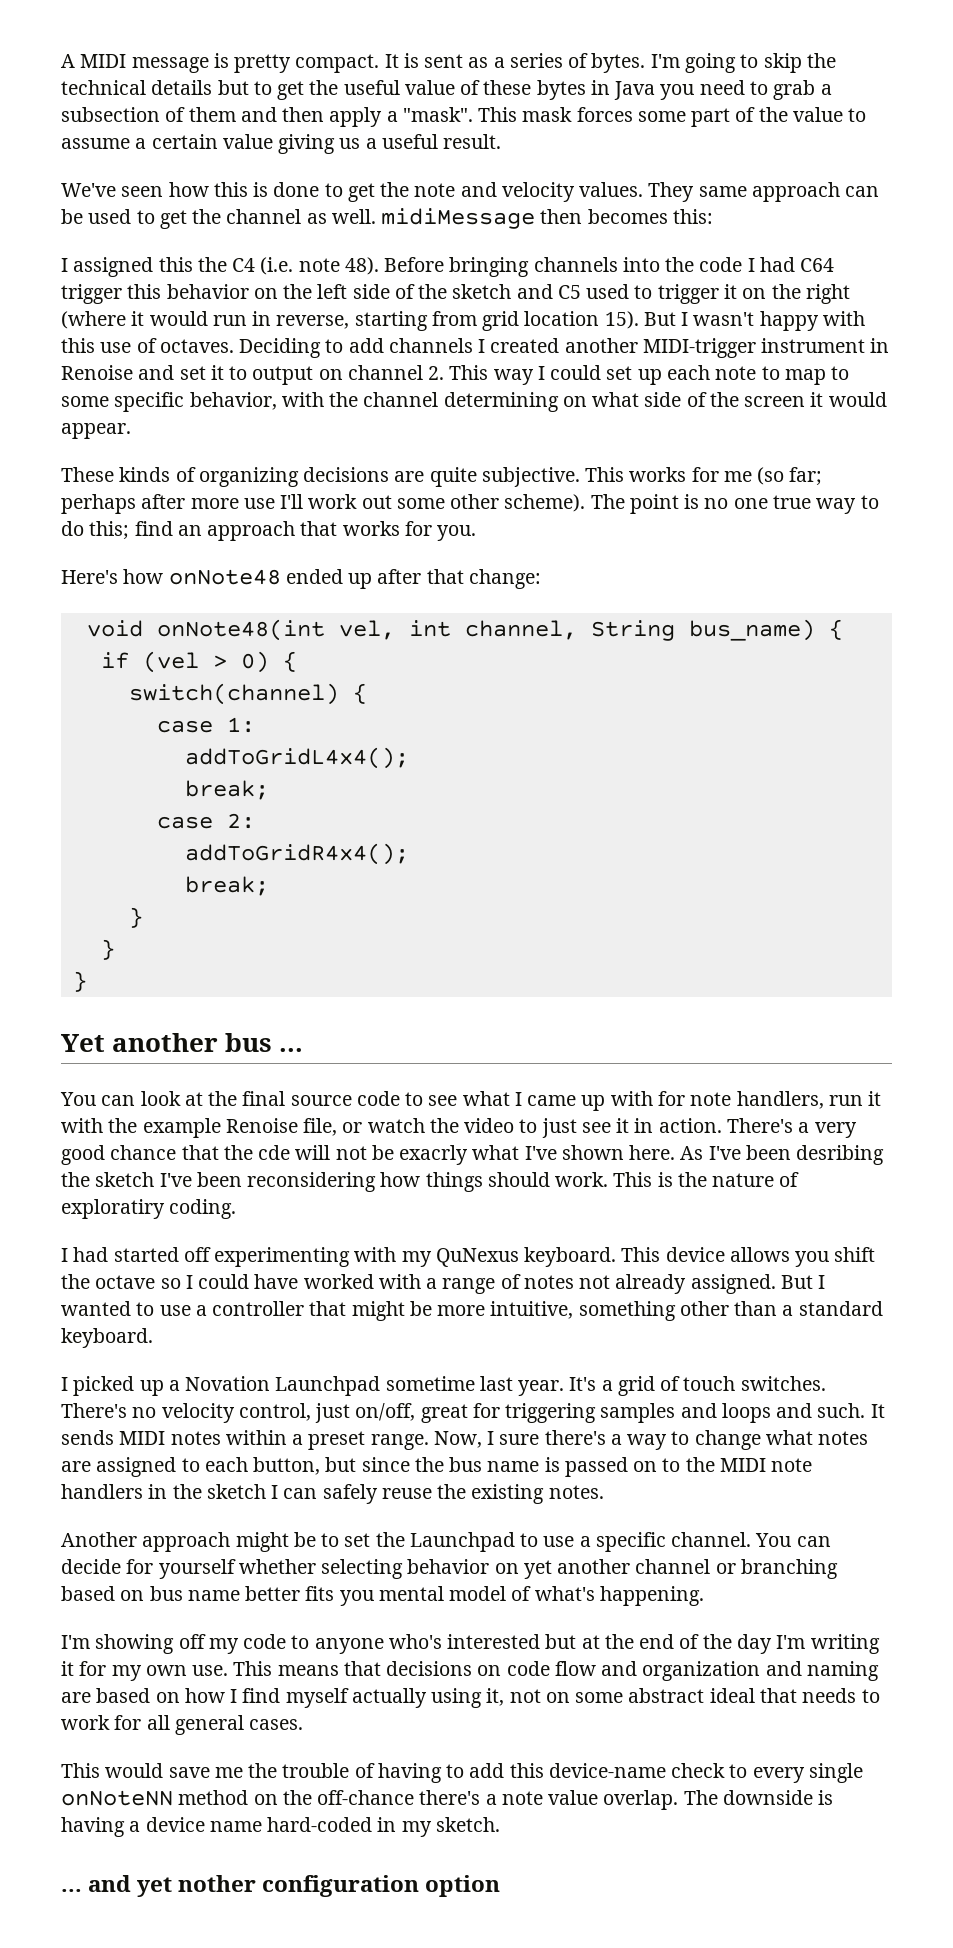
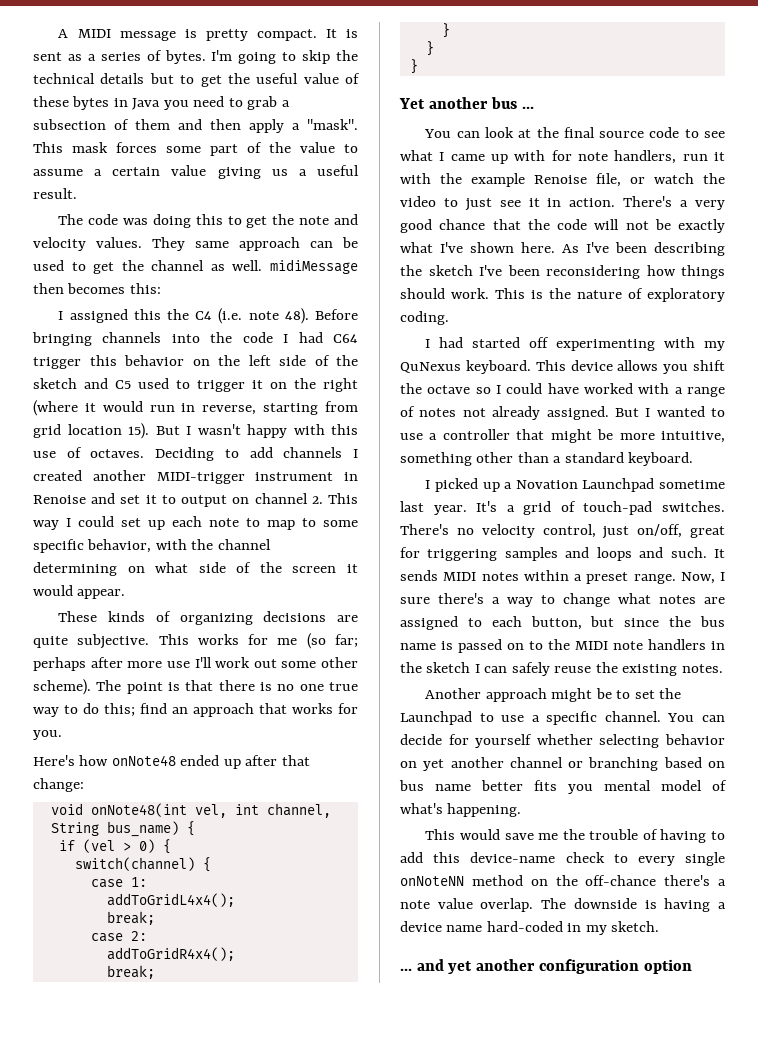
[61,182,320,197] We've seen how this is done -> [58,214,223,228] The code was doing this
(700, 501) none -> [185,680,273,691] that there is
[258,1145,291,1160] cde -> [557,219,587,230] code
[399,1145,469,1165] exacrly -> [678,219,725,233] exactly
[796,1145,885,1165] desribing -> [654,242,725,256] describing
[61,1199,165,1219] exploratiry -> [647,288,725,302] exploratory
[683,1376,736,1391] touch -> [583,501,653,515] touch-pad
[61,1634,880,1654] [61,1661,879,1681] [61,1688,880,1708] [61,1715,304,1735] // I'm showing off my code to anyone who's interested but at the end of the day I'm writing it for my own use. This means that decisions on code flow and organization and naming are based on how I find myself actually using it, not on some abstract ideal that needs to work for all general cases. -> (522, 810) none
[178,1875,257,1892] nother -> [476,959,536,971] another

